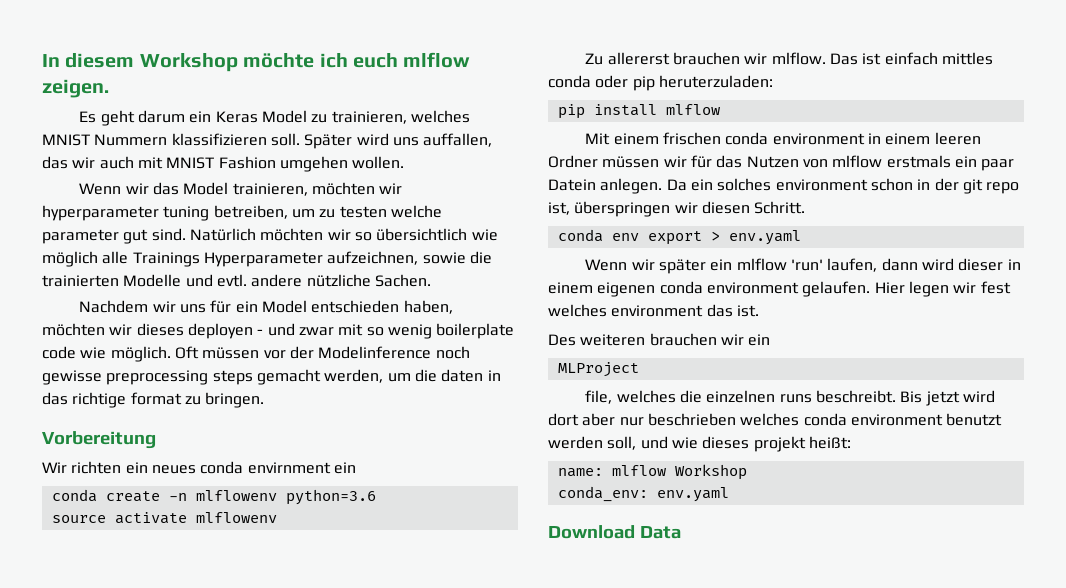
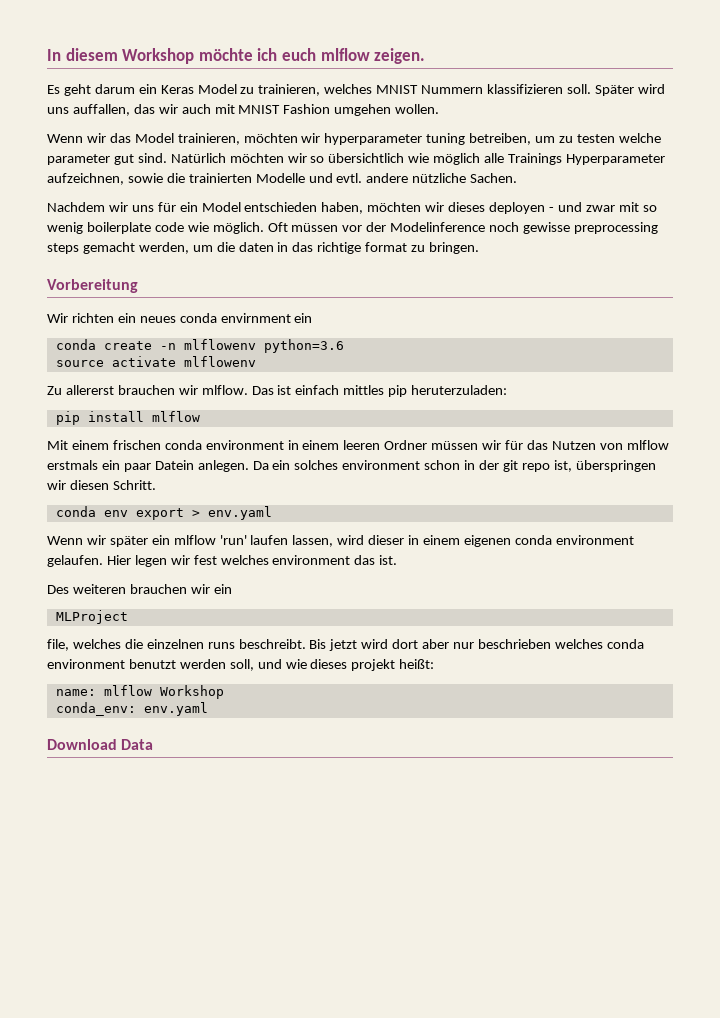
[548,75,629,88] conda oder -> (385, 390) none
[827,258,918,272] laufen, dann -> [250,535,334,547] laufen lassen,

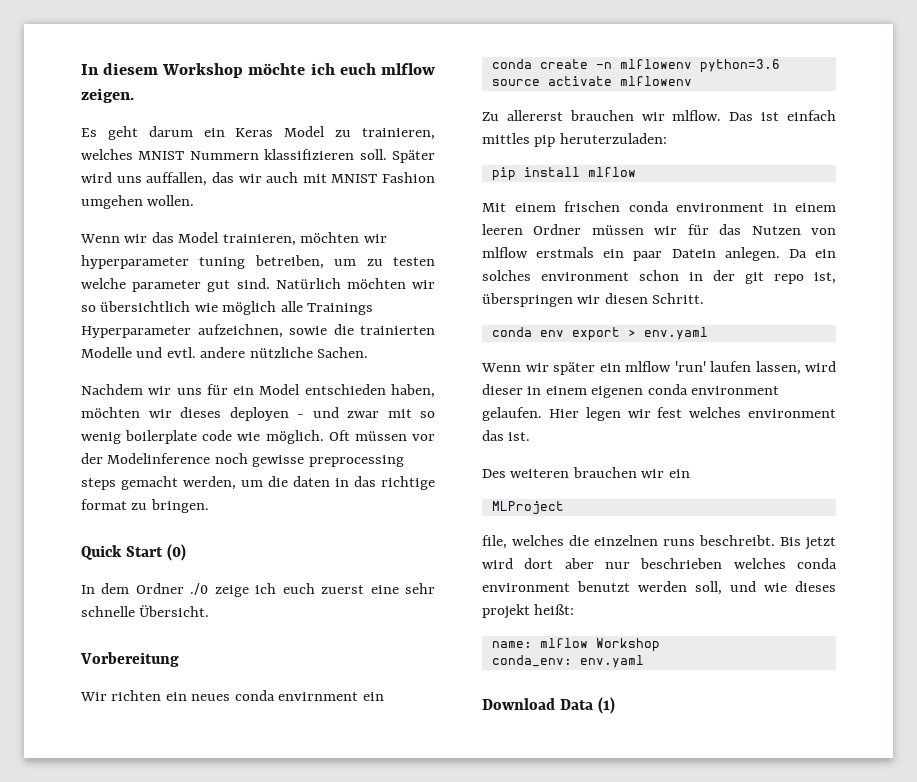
(480, 248) none -> [81,544,186,561] [81,583,436,597] [81,605,210,617] // Quick Start (0) // In dem Ordner ./0 zeige ich euch zuerst eine sehr schnelle Übersicht.
(154, 744) none -> [597,697,615,714] (1)

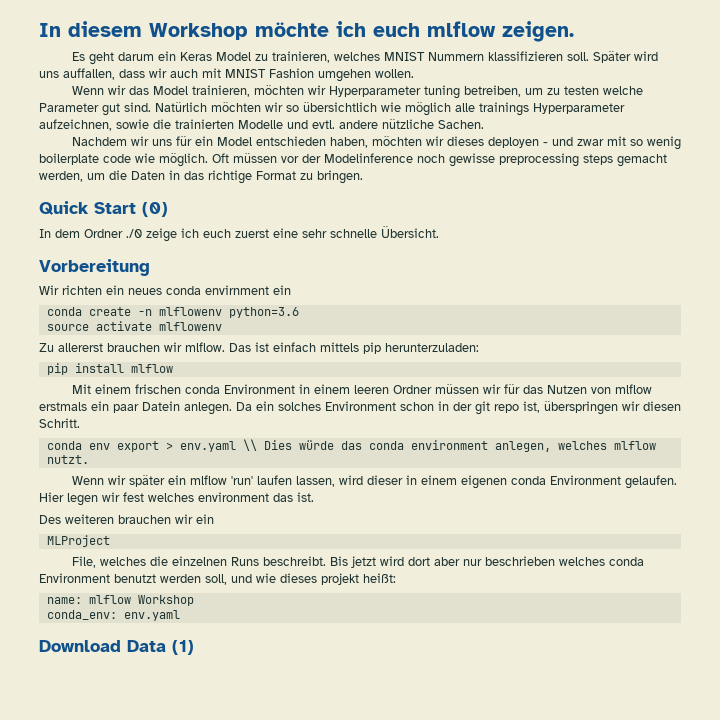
[211,172,234,183] das -> [119,69,145,78] dass
[81,255,189,269] hyperparameter -> [328,86,421,97] Hyperparameter
[132,280,202,292] parameter -> [39,103,99,112] Parameter
[307,303,374,315] Trainings -> [479,102,529,116] trainings
[293,476,330,487] daten -> [131,171,165,180] Daten
[81,499,127,510] format -> [256,171,296,180] Format
[482,133,667,147] mittles pip heruterzuladen: -> [320,342,479,354] mittels pip herunterzuladen:
[676,203,764,212] environment -> [223,384,295,394] Environment
[541,272,629,281] environment -> [325,401,396,411] Environment
(708, 333) none -> [242,439,656,452] [46,455,89,464] \\ Dies würde das conda environment anlegen, welches mlflow nutzt.
[691,386,780,395] environment -> [549,475,621,485] Environment
[482,535,507,549] file, -> [71,556,96,568] File,
[663,539,695,546] runs -> [230,557,259,566] Runs
[482,583,570,592] environment -> [39,573,110,583] Environment

